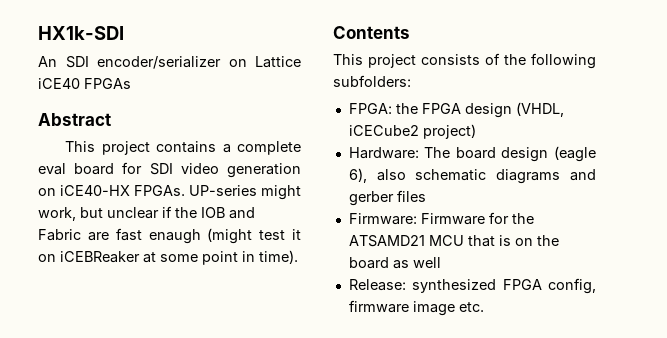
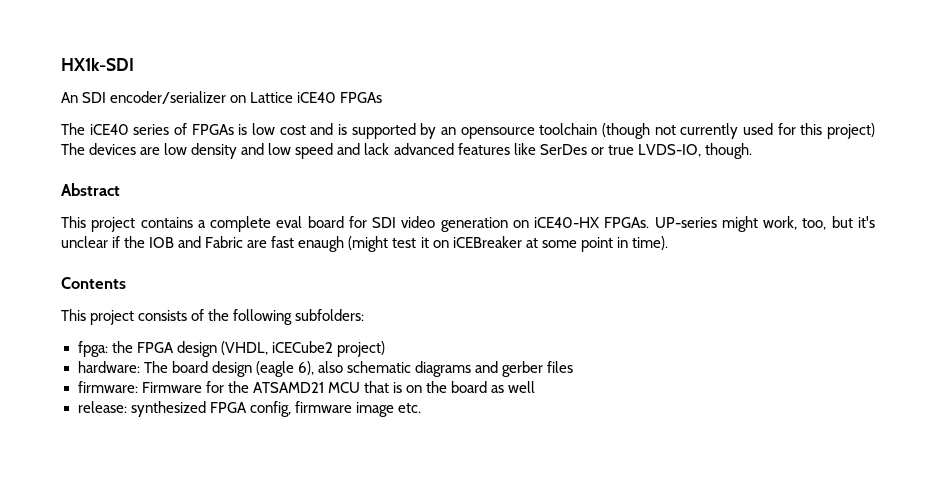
(131, 83) none -> [61,123,875,139] [61,143,752,159] // The iCE40 series of FPGAs is low cost and is supported by an opensource toolchain (though not currently used for this project) The devices are low density and low speed and lack advanced features like SerDes or true LVDS-IO, though.
[80,207,103,218] but -> [802,216,876,230] too, but it's
[60,251,140,263] iCEBReaker -> [452,236,522,248] iCEBreaker
[348,103,392,114] FPGA: -> [77,341,108,357] fpga:
[348,147,419,159] Hardware: -> [77,361,140,373] hardware:
[348,213,417,225] Firmware: -> [77,381,138,393] firmware:
[348,279,406,291] Release: -> [77,401,127,413] release:

